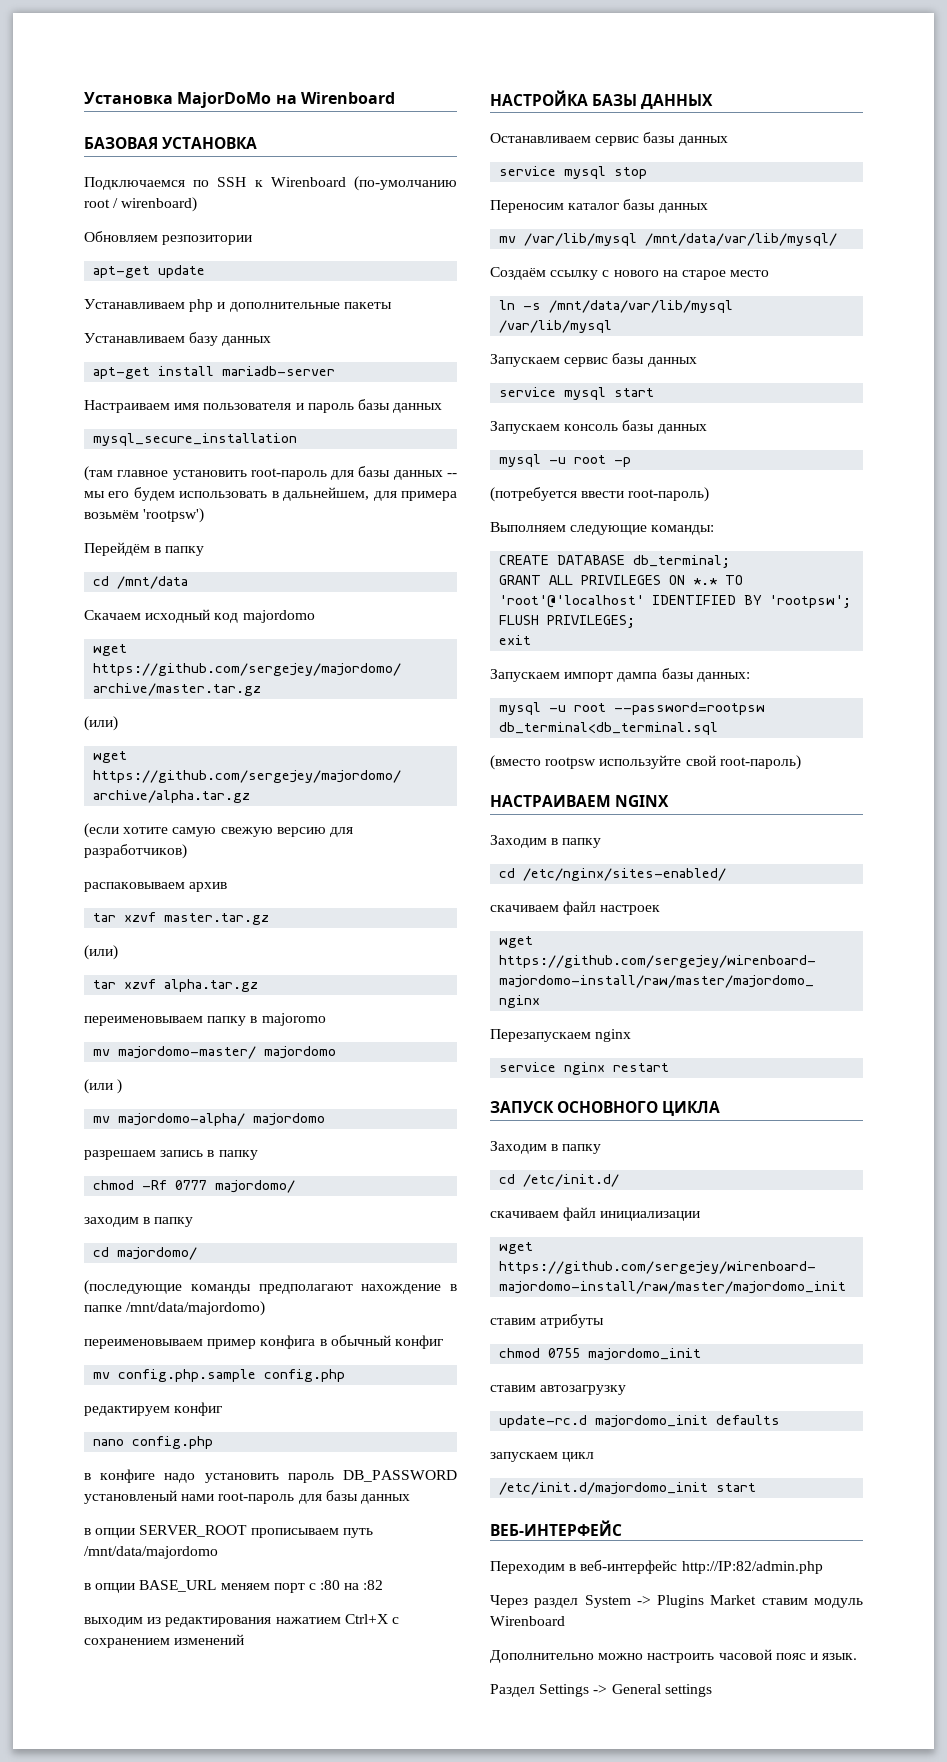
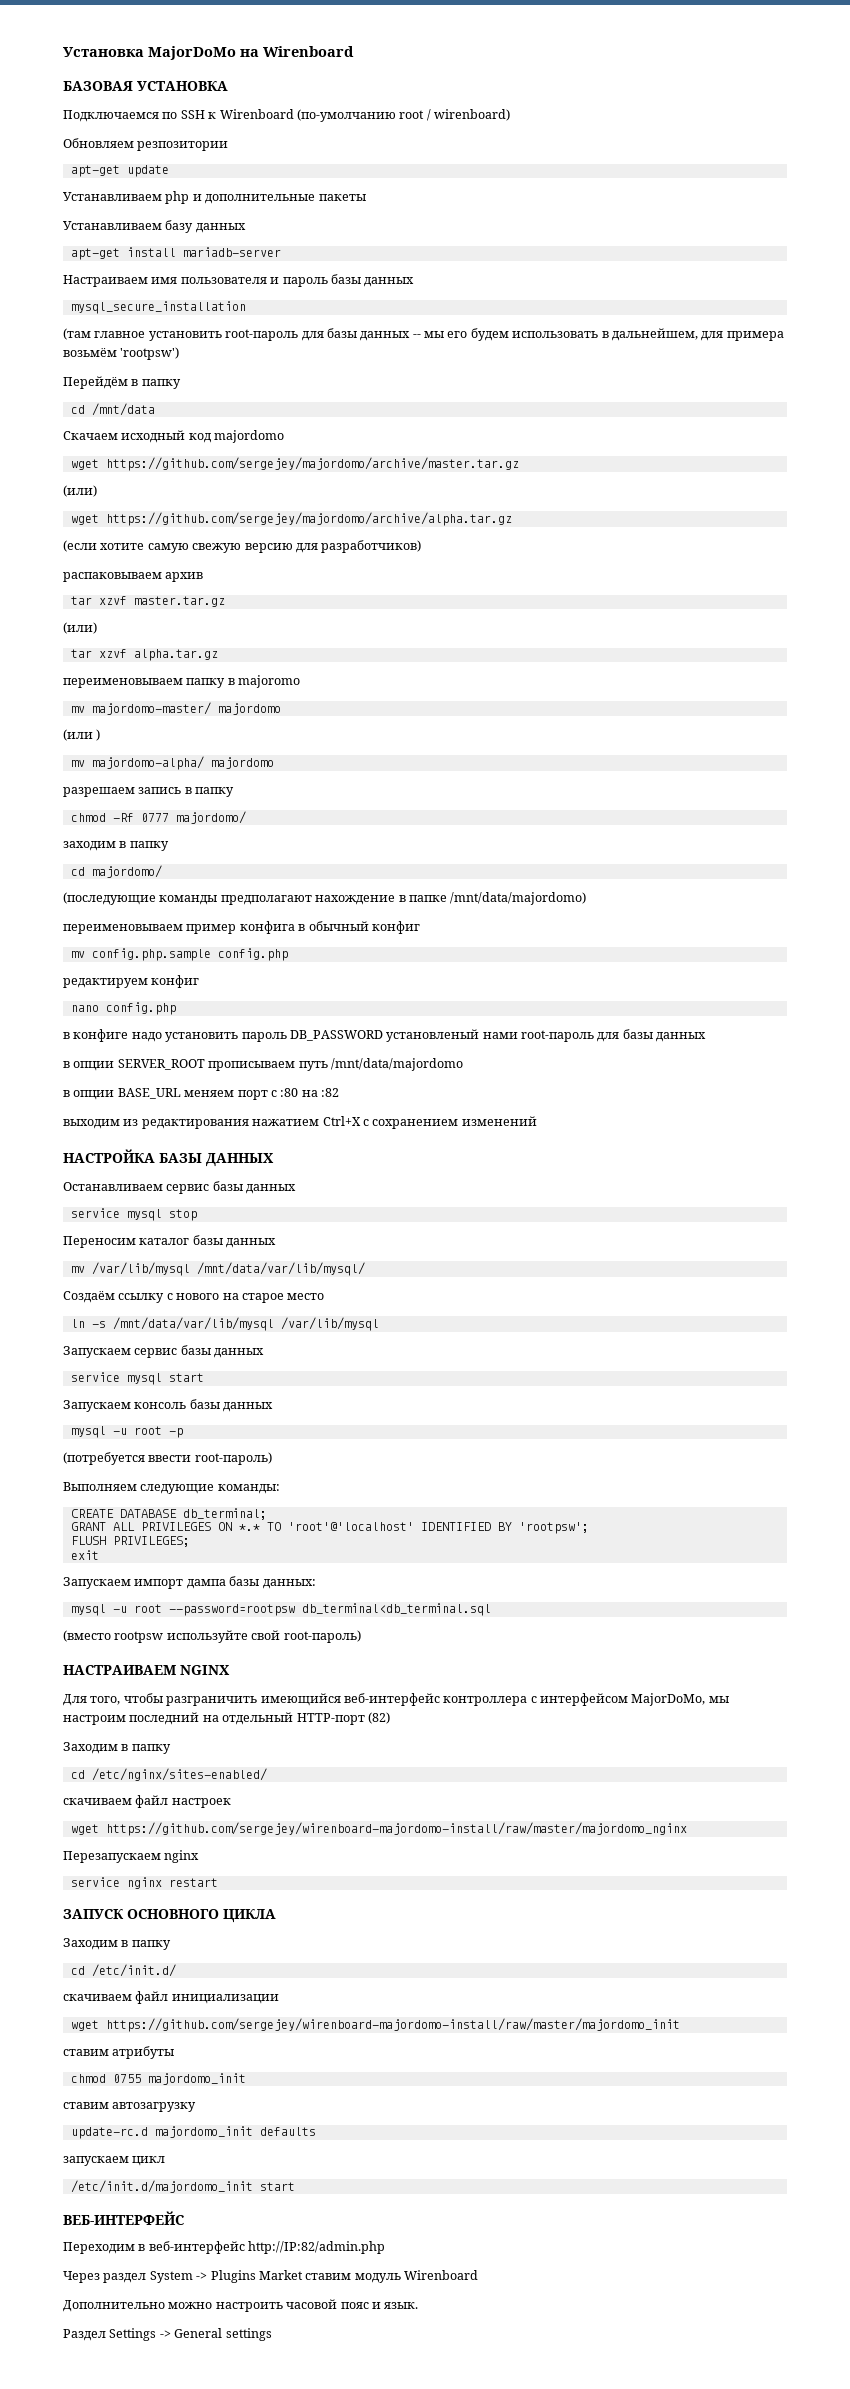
(670, 801) none -> [63,1693,729,1706] [63,1712,390,1725] // Для того, чтобы разграничить имеющийся веб-интерфейс контроллера с интерфейсом MajorDoMo, мы настроим последний на отдельный HTTP-порт (82)

